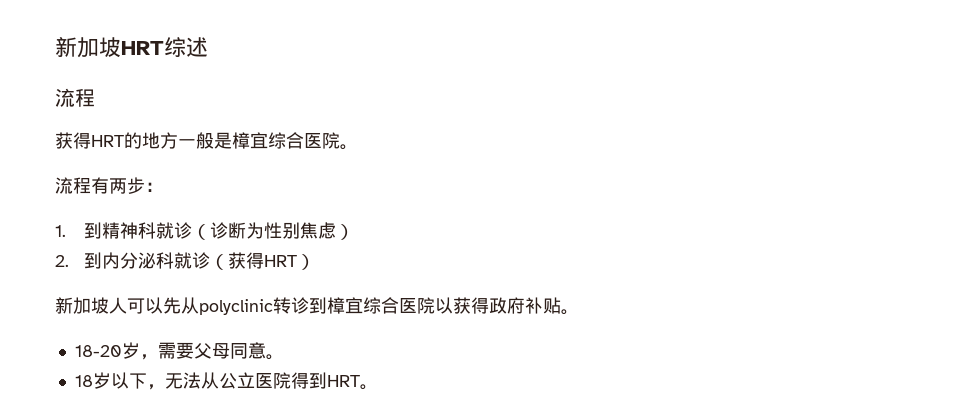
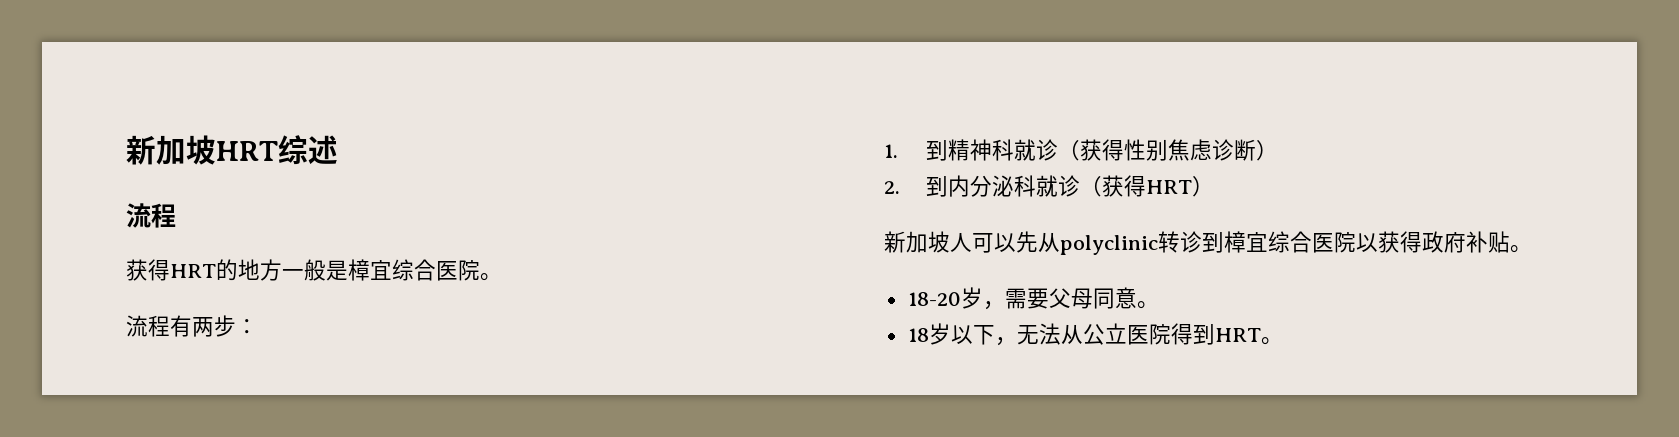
[210,222,265,239] 诊断为 -> [1079,139,1124,161] 获得
(337, 230) none -> [1211,139,1256,161] 诊断

